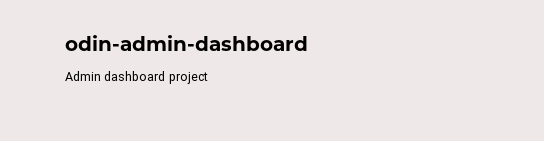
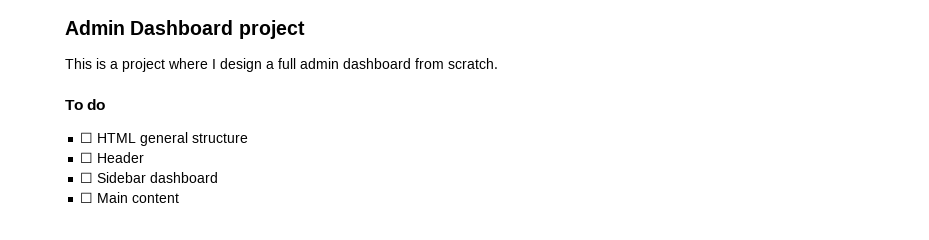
[65,35,308,51] [65,71,208,84] odin-admin-dashboard // Admin dashboard project -> [65,20,305,39] [65,58,498,72] [65,99,106,110] [80,132,249,146] [80,152,145,163] [80,172,219,183] [80,192,180,203] Admin Dashboard project // This is a project where I design a full admin dashboard from scratch. // To do // ☐ HTML general structure // ☐ Header // ☐ Sidebar dashboard // ☐ Main content

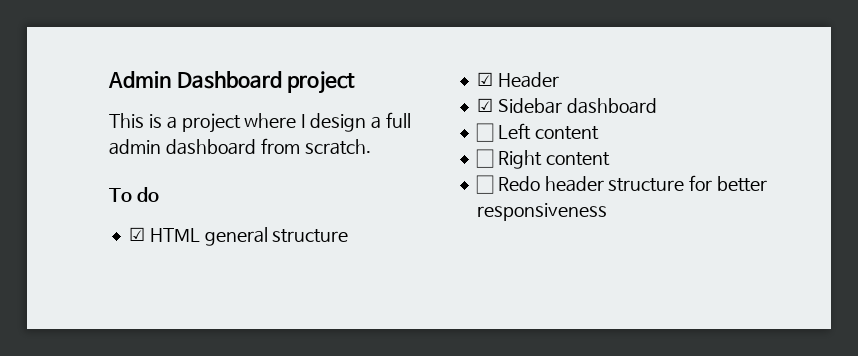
[80,132,94,143] ☐ -> [128,227,145,241] ☑
[80,152,94,163] ☐ -> [476,72,493,86] ☑
[80,172,94,183] ☐ -> [476,98,493,112] ☑
[97,192,180,203] Main content -> [497,123,599,140] [475,149,610,169] [475,175,768,194] [476,203,607,221] Left content // ☐ Right content // ☐ Redo header structure for better responsiveness

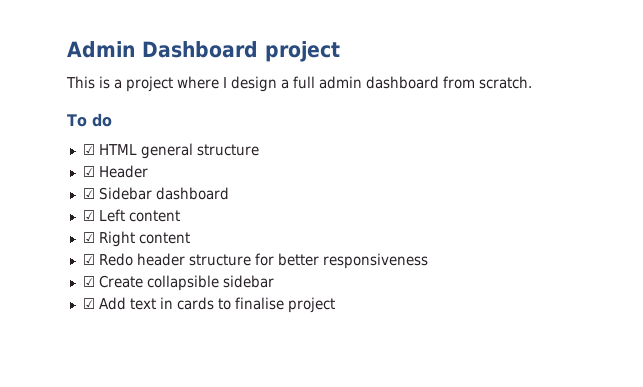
[475,123,494,142] ☐ -> [82,210,95,221] ☑
[475,149,494,168] ☐ -> [82,232,95,243] ☑
[475,175,494,194] ☐ -> [82,254,95,265] ☑
(607, 212) none -> [82,275,274,291] [82,297,335,313] // ☑ Create collapsible sidebar // ☑ Add text in cards to finalise project

